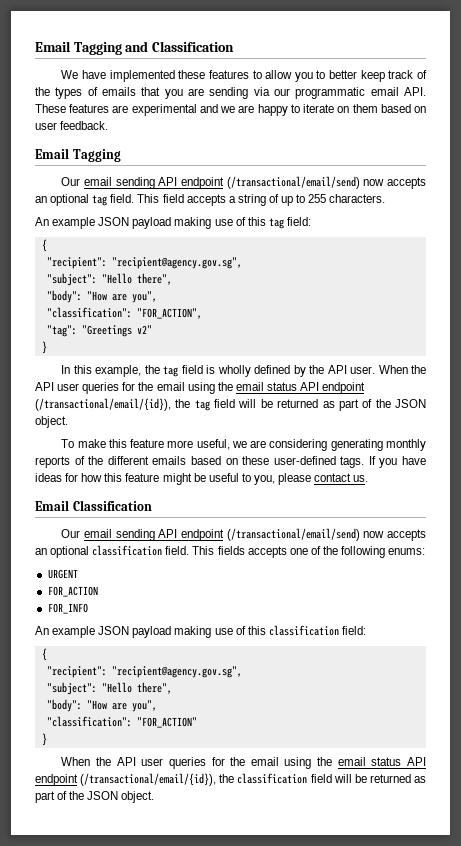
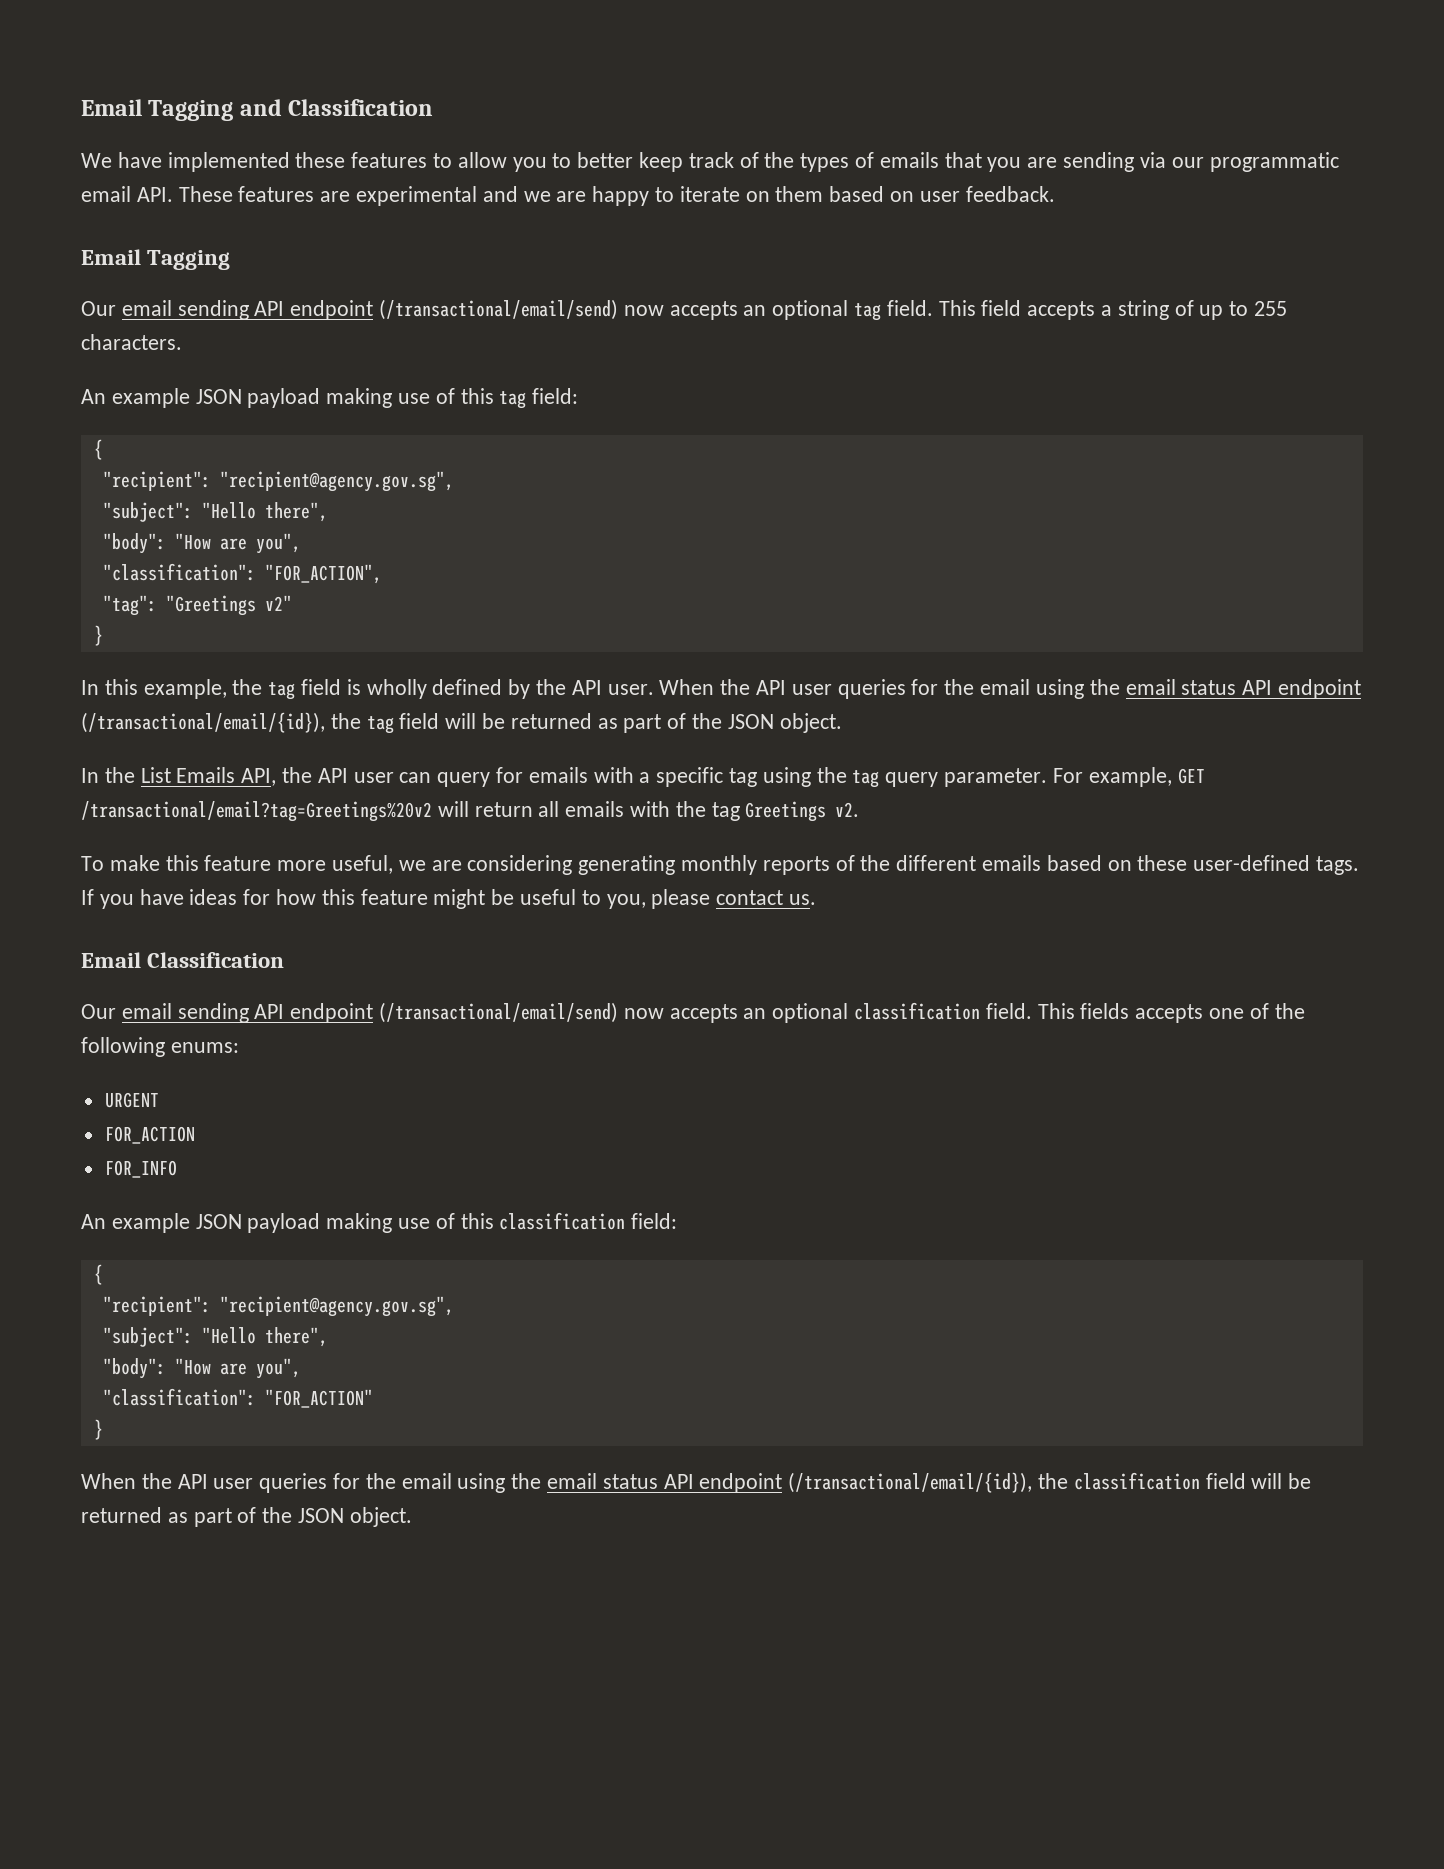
(68, 422) none -> [81,767,1205,788] [81,801,860,822] // In the List Emails API, the API user can query for emails with a specific tag using the tag query parameter. For example, GET /transactional/email?tag=Greetings%20v2 will return all emails with the tag Greetings v2.

